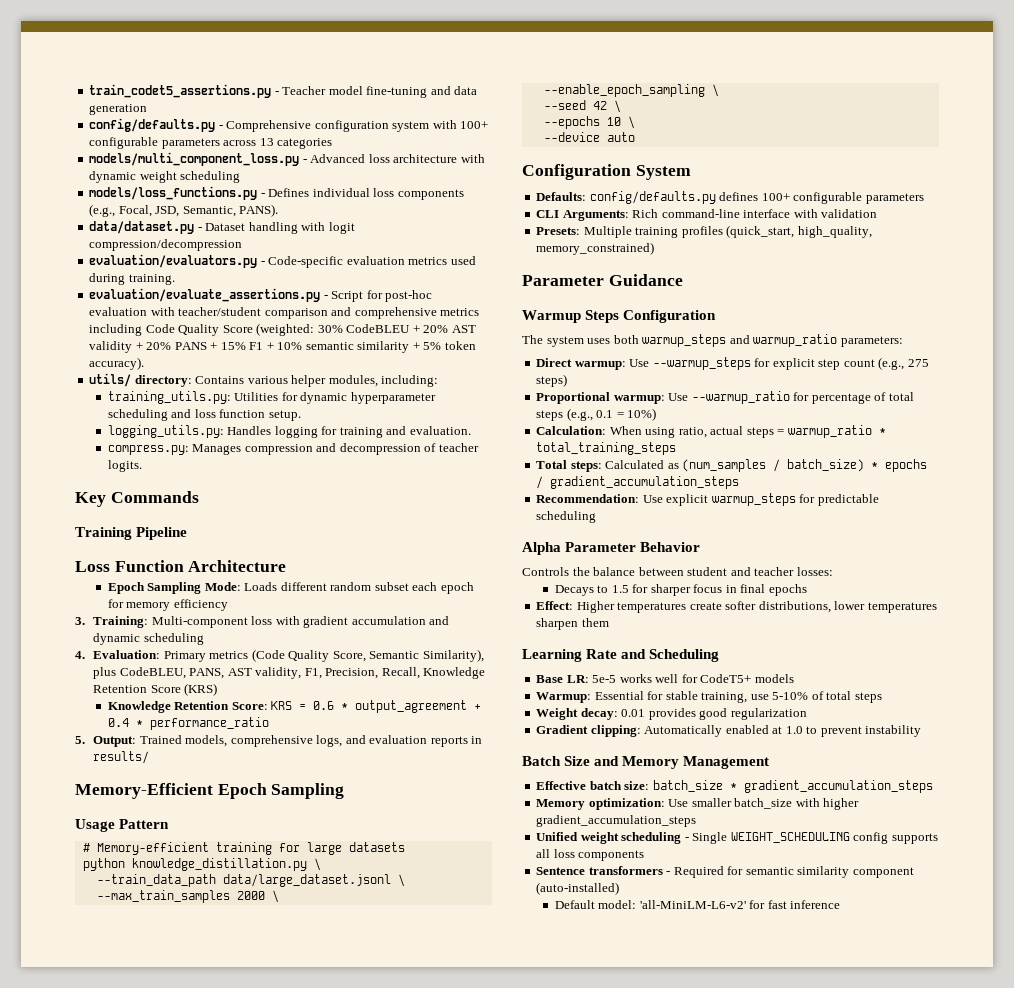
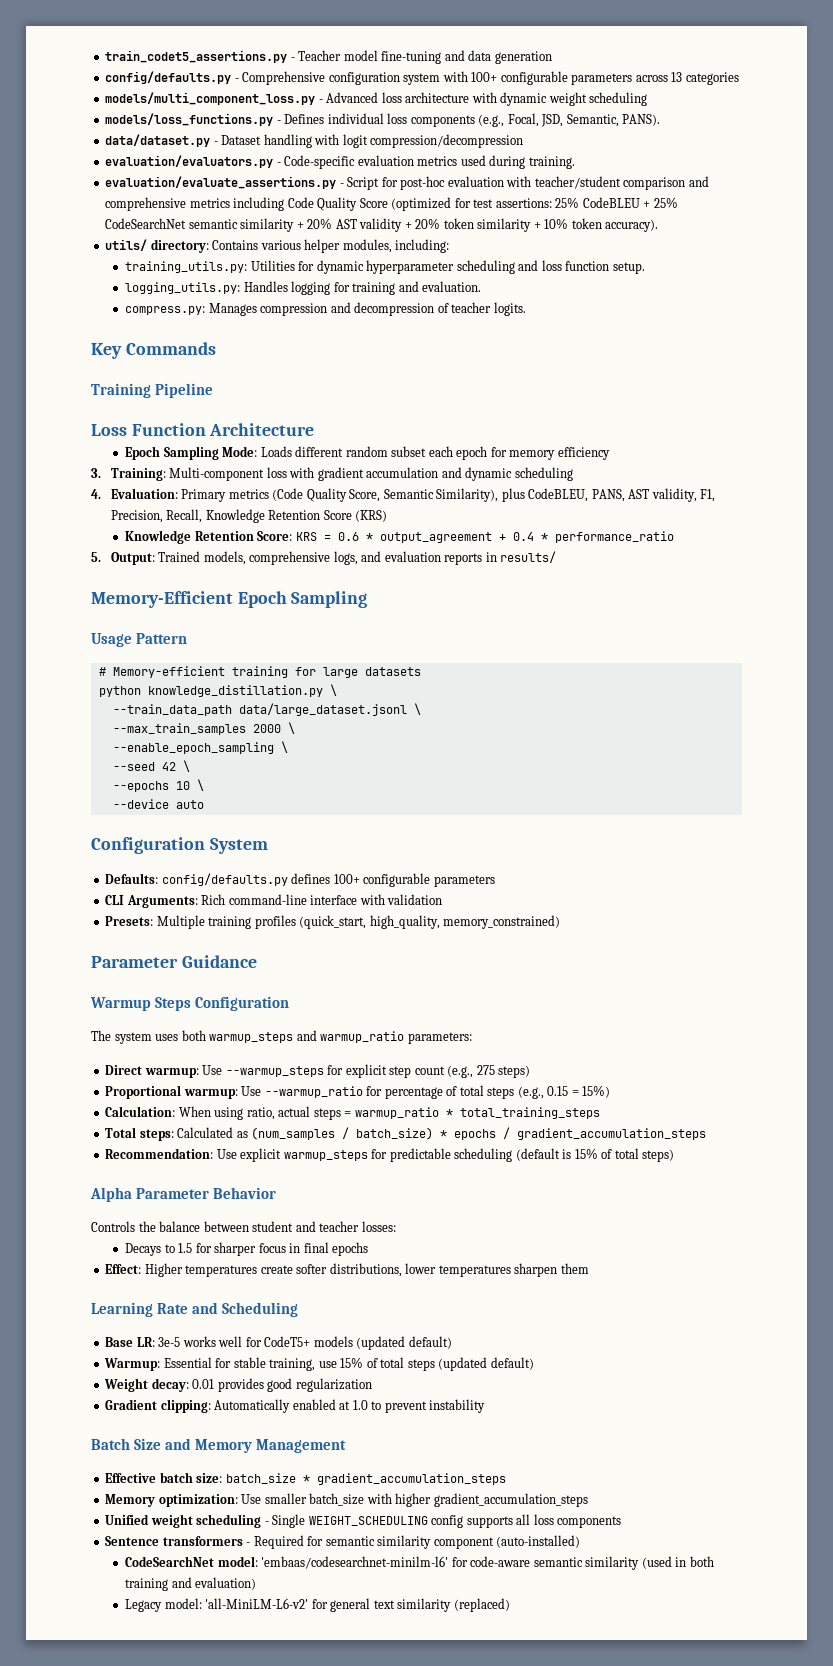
[256,323,411,336] (weighted: 30% CodeBLEU -> [391,197,678,211] [105,218,295,232] (optimized for test assertions: 25% CodeBLEU + 25% CodeSearchNet semantic similarity
[174,341,442,353] PANS + 15% F1 + 10% semantic similarity + 5% -> [443,218,569,232] token similarity + 10%
[596,408,657,421] 0.1 = 10%) -> [547,1085,611,1098] 0.15 = 15%)
(597, 517) none -> [515,1148,675,1162] (default is 15% of total steps)
[592,675,617,683] 5e-5 -> [158,1337,181,1347] 3e-5
(794, 678) none -> [356,1336,452,1350] (updated default)
[772,691,882,703] 5-10% of total steps -> [340,1357,534,1371] 15% of total steps (updated default)
[554,900,841,909] Default model: 'all-MiniLM-L6-v2' for fast inference -> [125,1556,714,1570] [125,1577,257,1591] [125,1598,510,1612] CodeSearchNet model: 'embaas/codesearchnet-minilm-l6' for code-aware semantic similarity (used in both training and evaluation) // Legacy model: 'all-MiniLM-L6-v2' for general text similarity (replaced)

